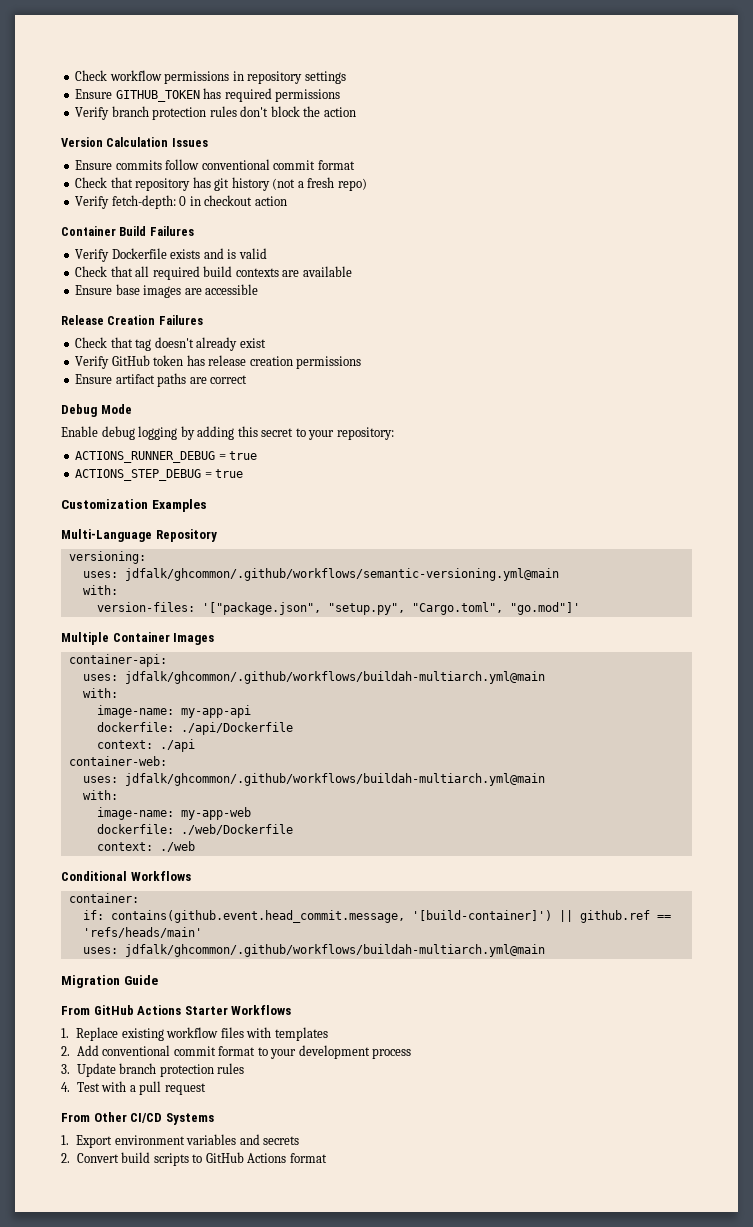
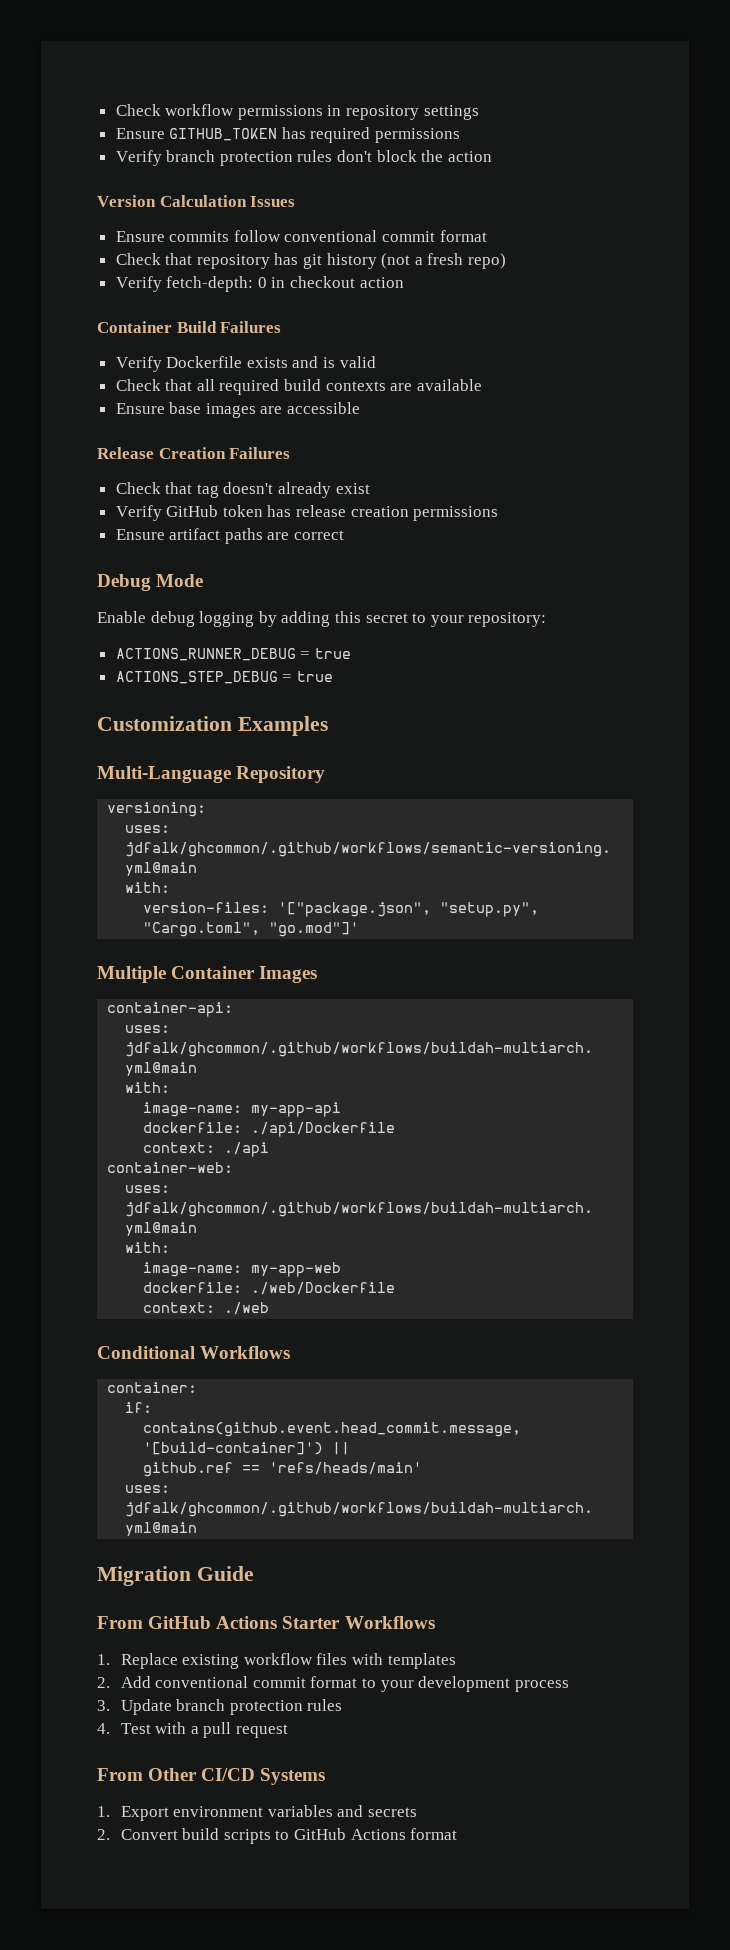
(104, 915) none -> (153, 1407) //
(573, 916) none -> (351, 1448) //

